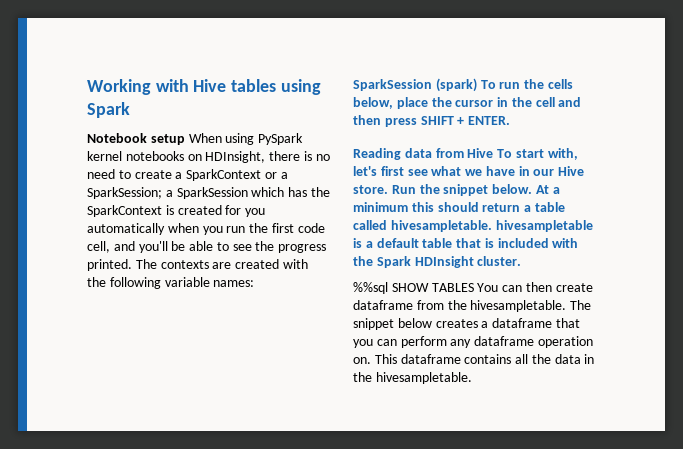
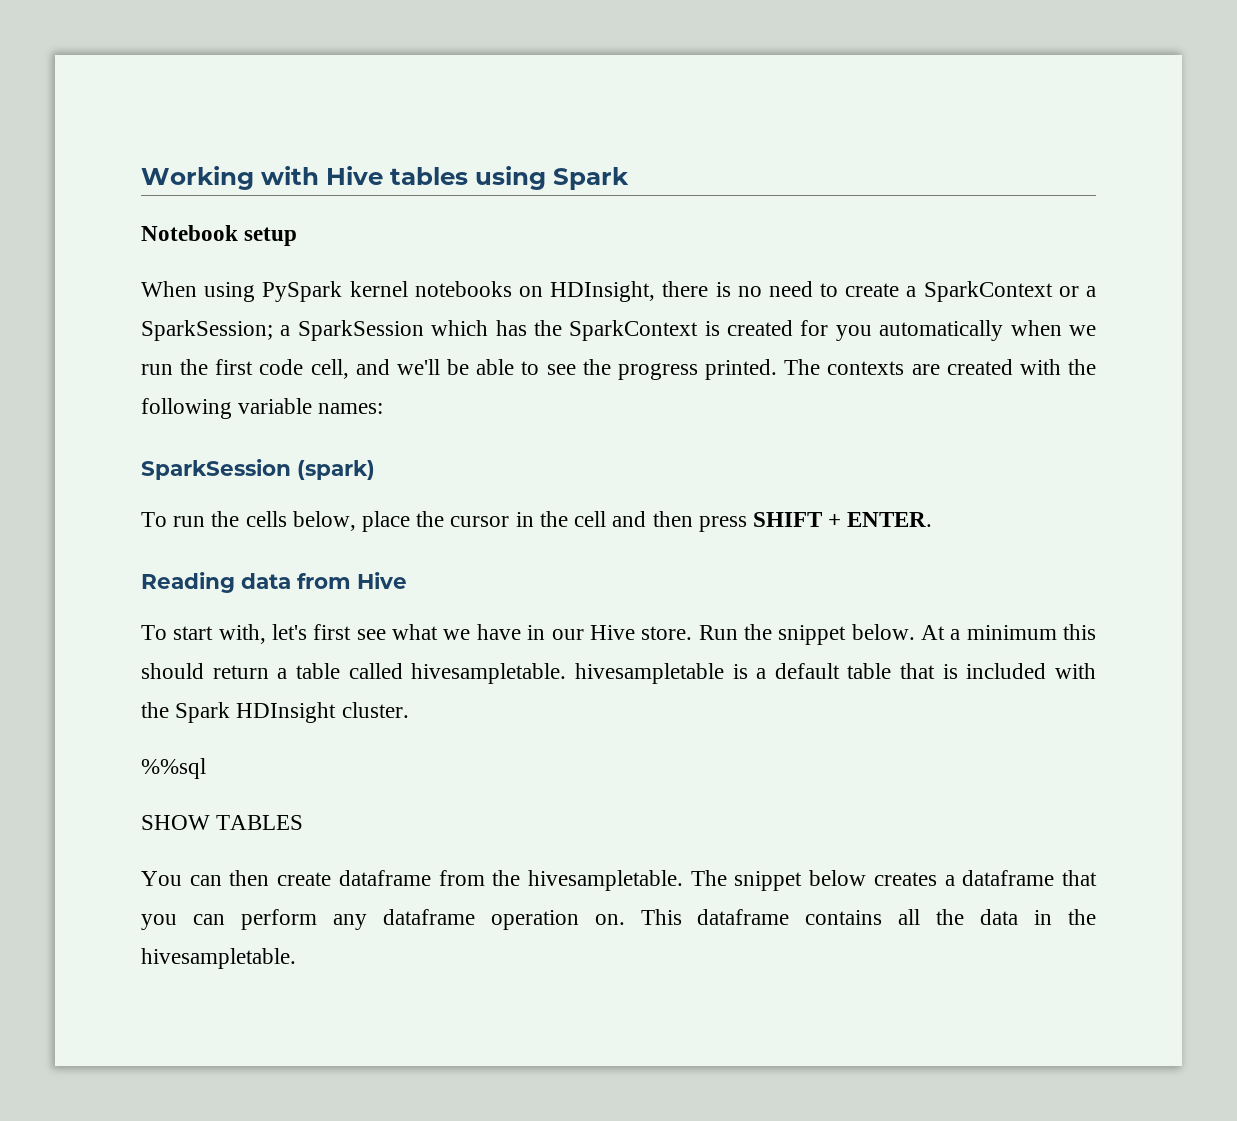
(185, 139) none -> (298, 236) //
[202,226,223,235] you -> [1068,325,1096,336] we
[138,241,168,253] you'll -> [396,359,440,375] we'll
(477, 85) none -> (375, 470) //
(494, 153) none -> (407, 580) //
(388, 288) none -> (206, 768) //
(474, 287) none -> (304, 822) //

